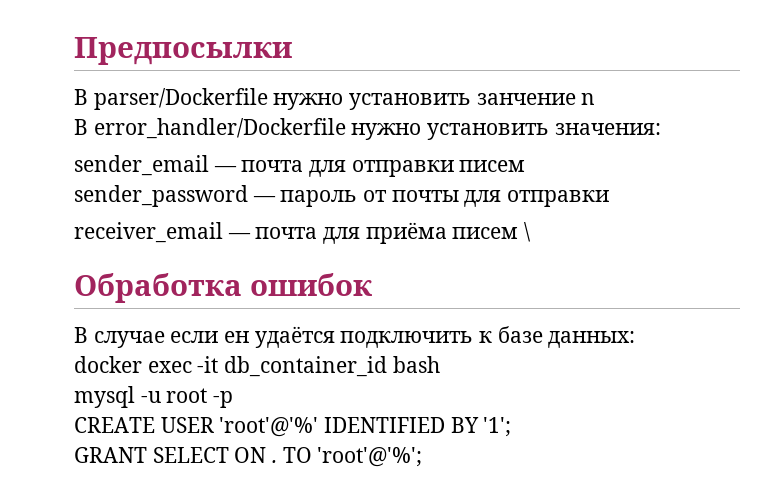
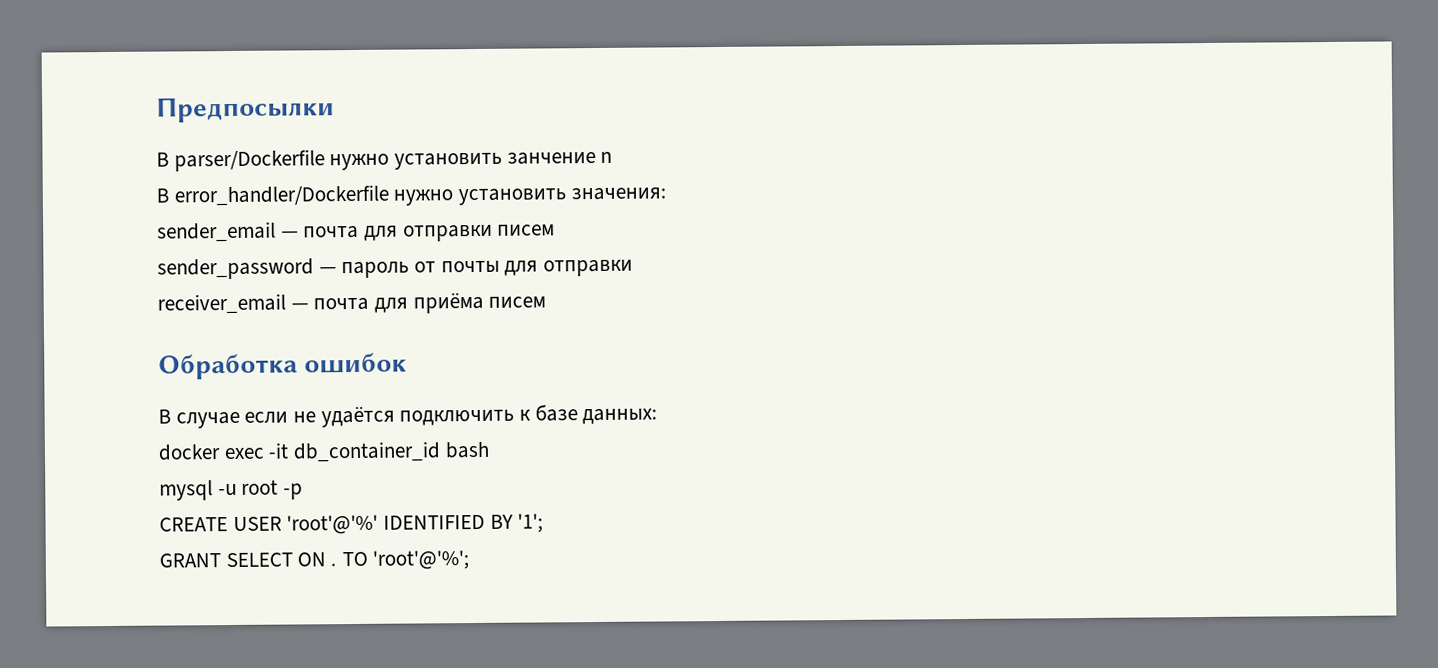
[524,222,532,242] \ -> (547, 302) none
[224,331,250,343] ен -> [293,411,317,423] не

